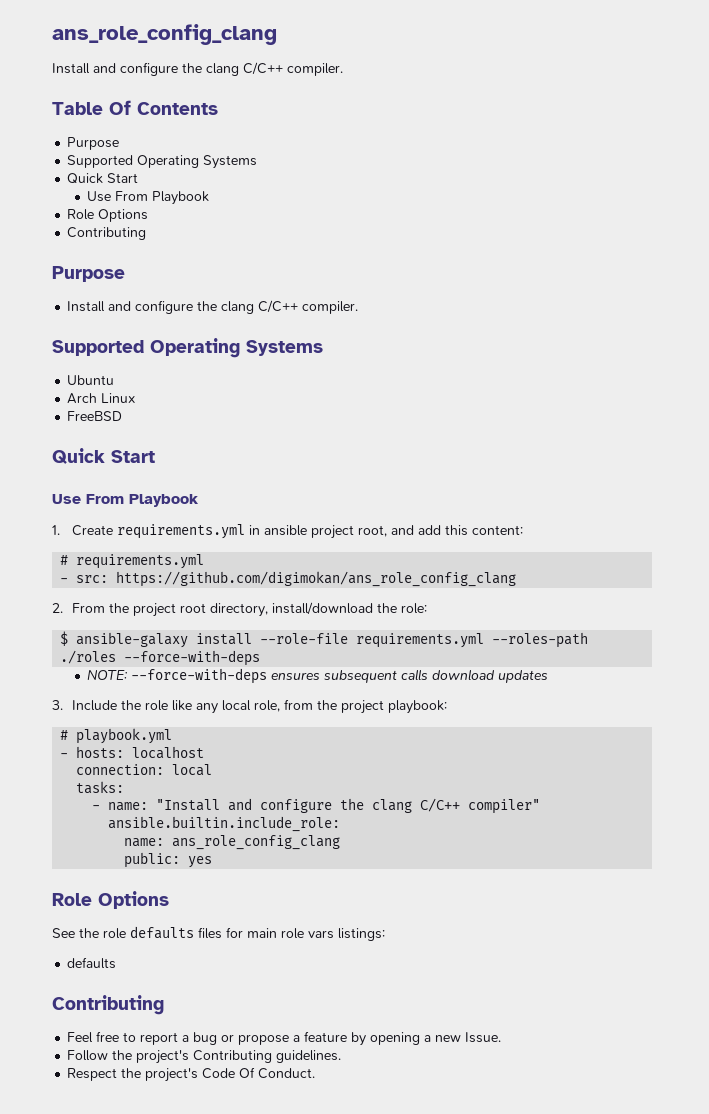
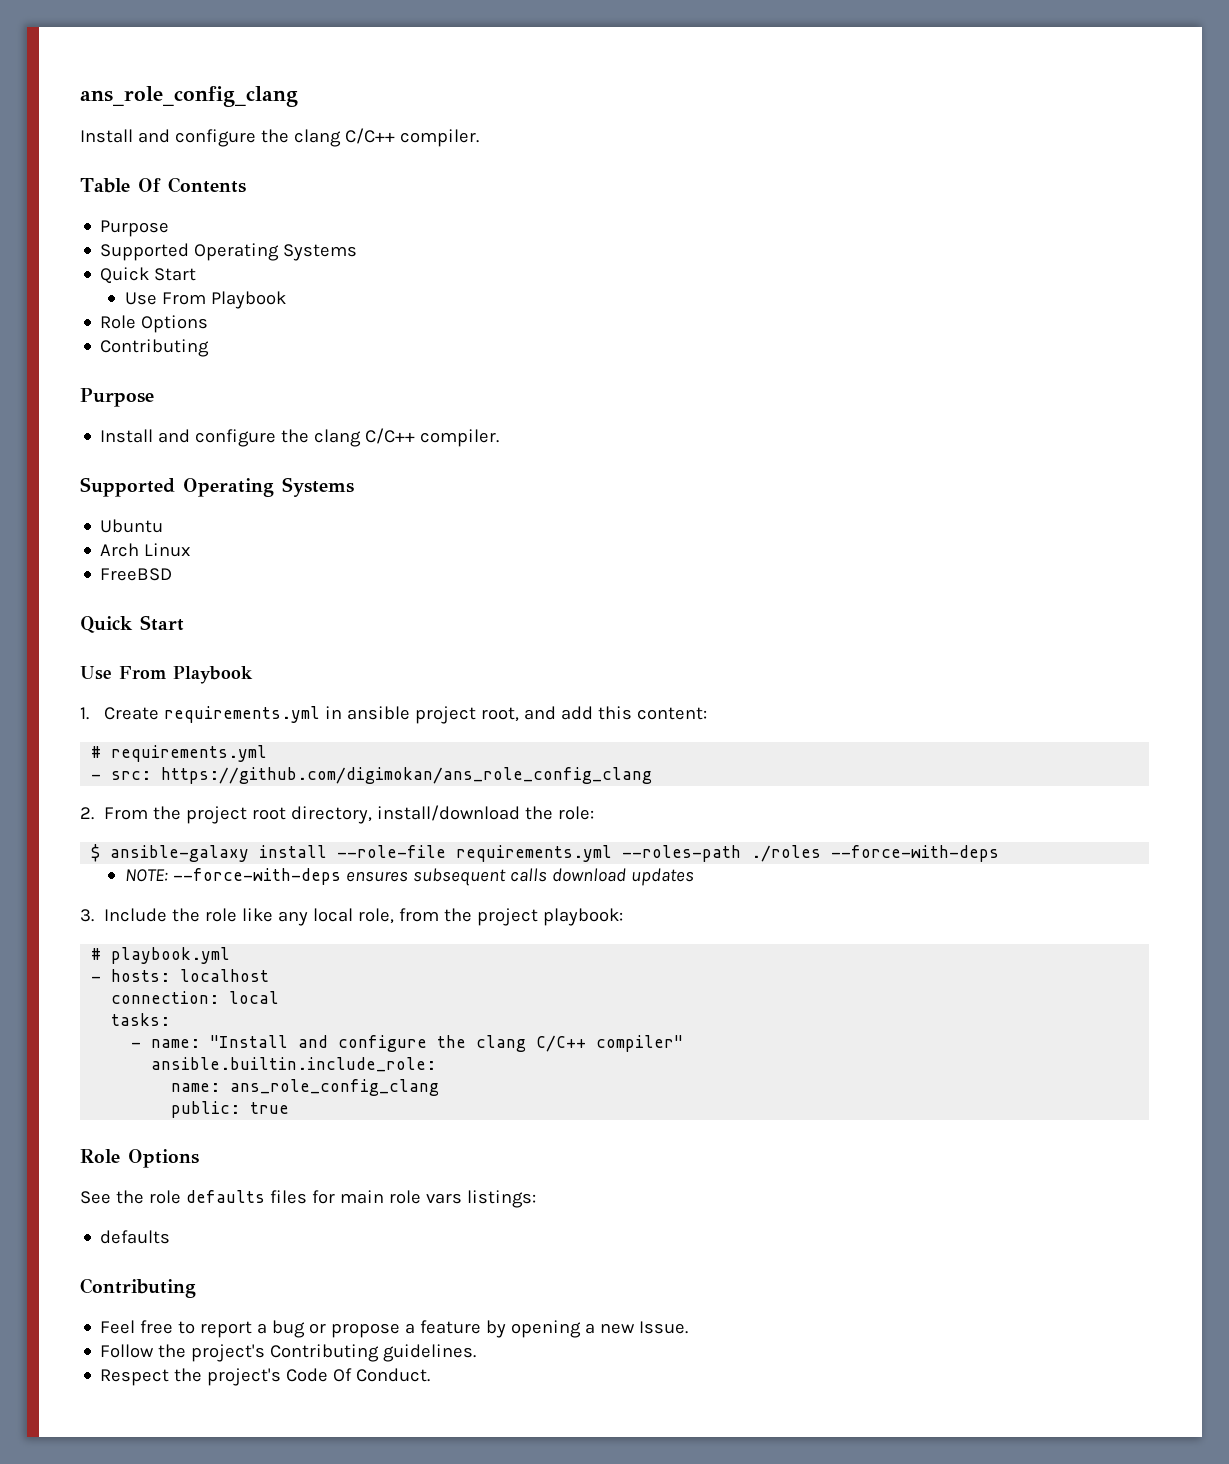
[188,856,213,868] yes -> [250,1102,290,1114] true

